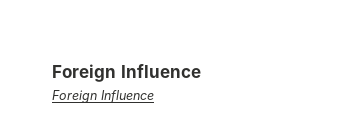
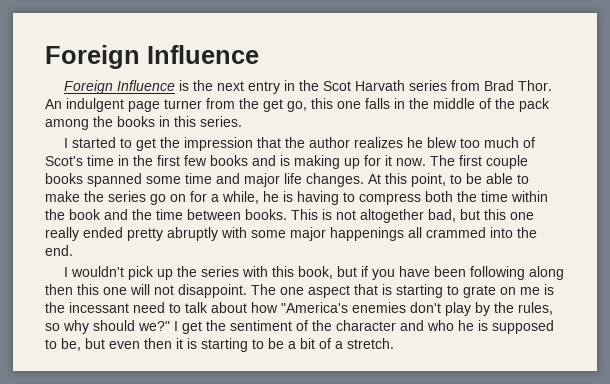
(154, 96) none -> [179,80,553,94] [45,98,550,112] [45,116,242,130] [64,137,536,151] [45,155,528,169] [45,173,529,187] [45,191,548,205] [45,209,534,223] [45,227,537,241] [45,245,73,256] [64,266,565,280] [45,284,554,298] [45,302,553,316] [45,320,554,334] [45,338,394,352] is the next entry in the Scot Harvath series from Brad Thor. An indulgent page turner from the get go, this one falls in the middle of the pack among the books in this series. // I started to get the impression that the author realizes he blew too much of Scot's time in the first few books and is making up for it now. The first couple books spanned some time and major life changes. At this point, to be able to make the series go on for a while, he is having to compress both the time within the book and the time between books. This is not altogether bad, but this one really ended pretty abruptly with some major happenings all crammed into the end. // I wouldn't pick up the series with this book, but if you have been following along then this one will not disappoint. The one aspect that is starting to grate on me is the incessant need to talk about how "America's enemies don't play by the rules, so why should we?" I get the sentiment of the character and who he is supposed to be, but even then it is starting to be a bit of a stretch.

